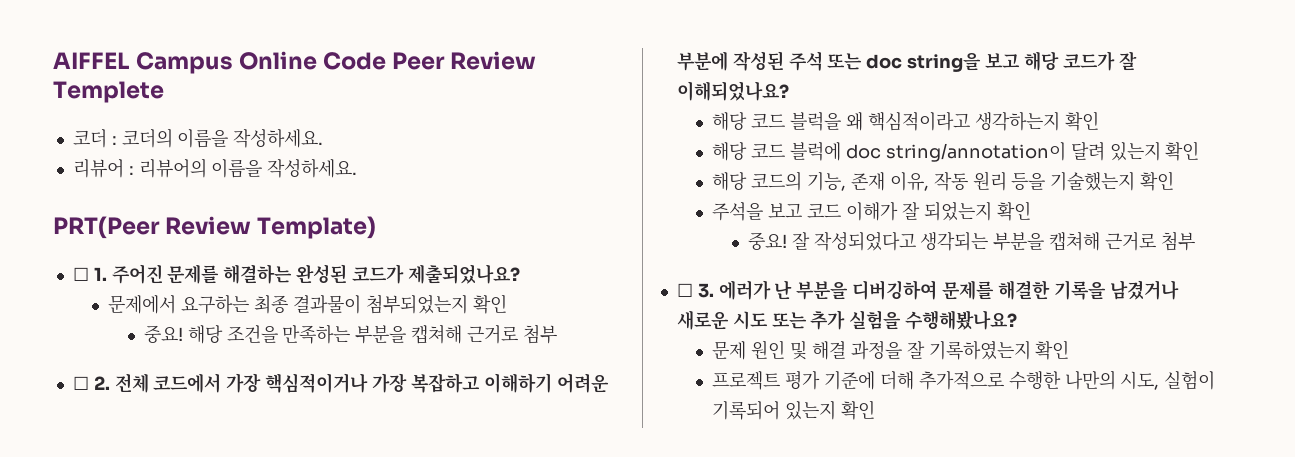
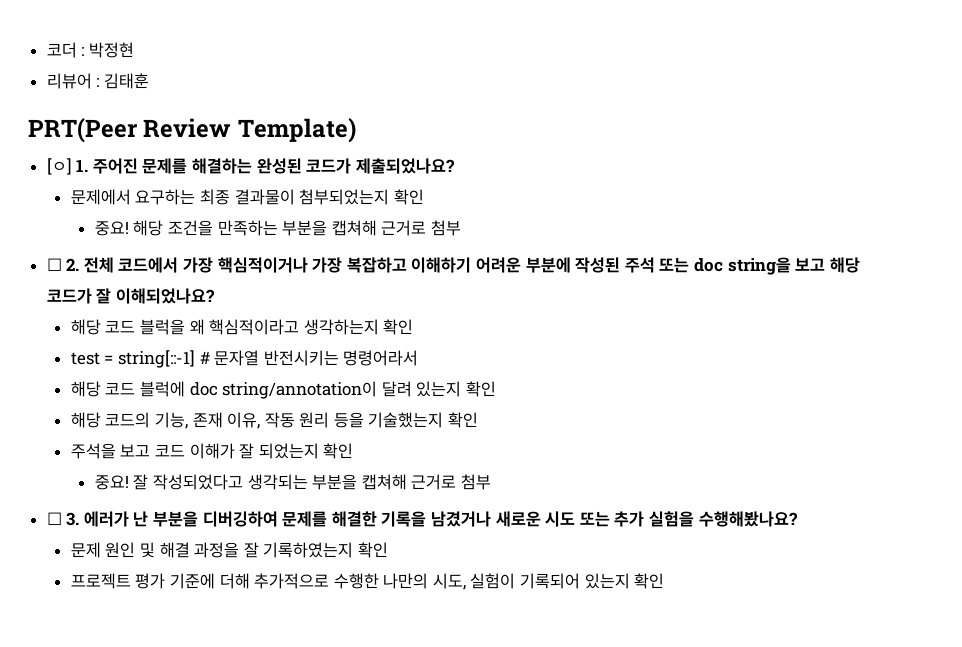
[53,51,537,74] [53,81,164,103] [72,128,324,148] AIFFEL Campus Online Code Peer Review Templete // 코더 : 코더의 이름을 작성하세요. -> [46,42,134,58] 코더 : 박정현
[138,158,358,178] 리뷰어의 이름을 작성하세요. -> [103,73,149,89] 김태훈
[72,267,89,281] ☐ -> [46,158,72,175] [ㅇ]
(1099, 121) none -> [70,350,419,368] // test = string[::-1] # 문자열 반전시키는 명령어라서

